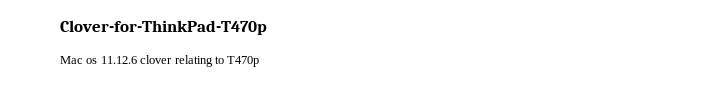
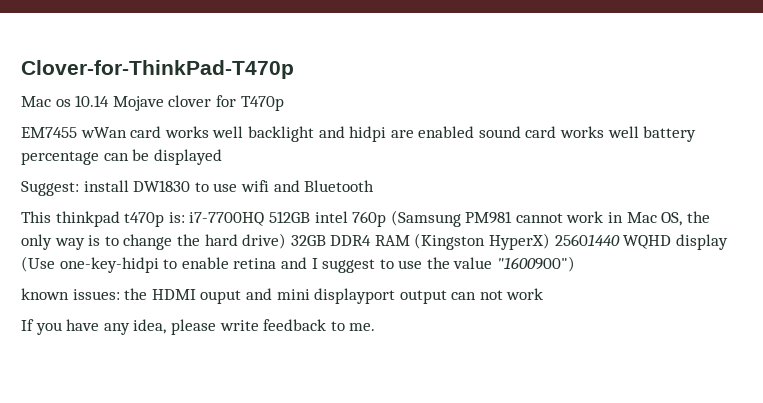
[100,55,260,67] 11.12.6 clover relating to T470p -> [75,95,284,111] [21,126,697,142] [21,149,222,165] [21,180,375,196] [21,210,710,227] [21,233,728,250] [21,256,576,273] [21,288,544,304] [21,319,376,335] 10.14 Mojave clover for T470p // EM7455 wWan card works well backlight and hidpi are enabled sound card works well battery percentage can be displayed // Suggest: install DW1830 to use wifi and Bluetooth // This thinkpad t470p is: i7-7700HQ 512GB intel 760p (Samsung PM981 cannot work in Mac OS, the only way is to change the hard drive) 32GB DDR4 RAM (Kingston HyperX) 25601440 WQHD display (Use one-key-hidpi to enable retina and I suggest to use the value "1600900") // known issues: the HDMI ouput and mini displayport output can not work // If you have any idea, please write feedback to me.

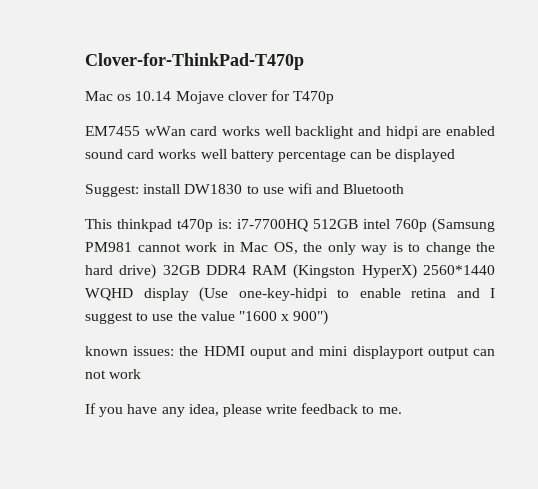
[554,234,620,246] 25601440 -> [422,265,495,275] 2560*1440
[497,256,576,272] "1600900") -> [238,310,329,325] "1600 x 900")

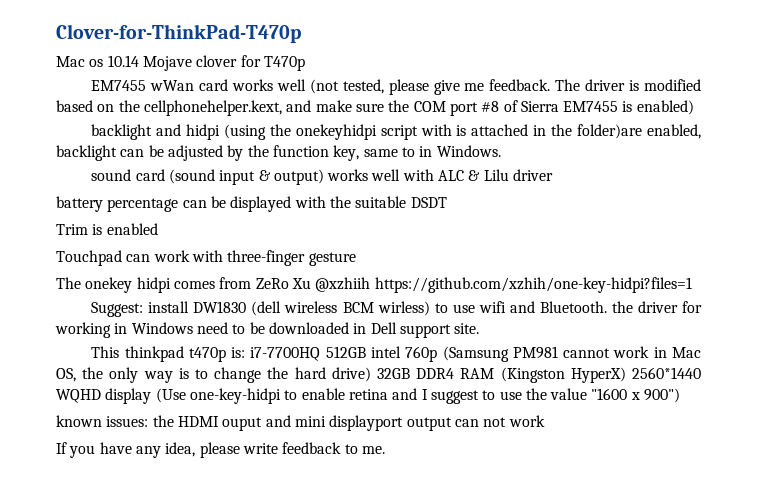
[295,126,495,139] [85,149,227,159] backlight and hidpi are enabled sound card works well -> [309,79,701,95] [56,100,694,116] [91,124,701,140] [56,145,501,161] [91,169,554,185] (not tested, please give me feedback. The driver is modified based on the cellphonehelper.kext, and make sure the COM port #8 of Sierra EM7455 is enabled) // backlight and hidpi (using the onekeyhidpi script with is attached in the folder)are enabled, backlight can be adjusted by the function key, same to in Windows. // sound card (sound input & output) works well with ALC & Lilu driver //
[85,183,405,197] // Suggest: install DW1830 to use wifi and Bluetooth -> [294,196,447,208] [56,223,158,235] [56,250,356,266] [56,277,692,293] [91,301,702,317] [55,322,480,338] with the suitable DSDT // Trim is enabled // Touchpad can work with three-finger gesture // The onekey hidpi comes from ZeRo Xu @xzhiih https://github.com/xzhih/one-key-hidpi?files=1 // Suggest: install DW1830 (dell wireless BCM wirless) to use wifi and Bluetooth. the driver for working in Windows need to be downloaded in Dell support site.

